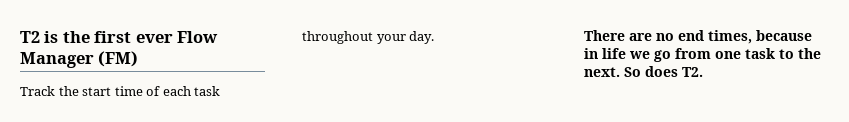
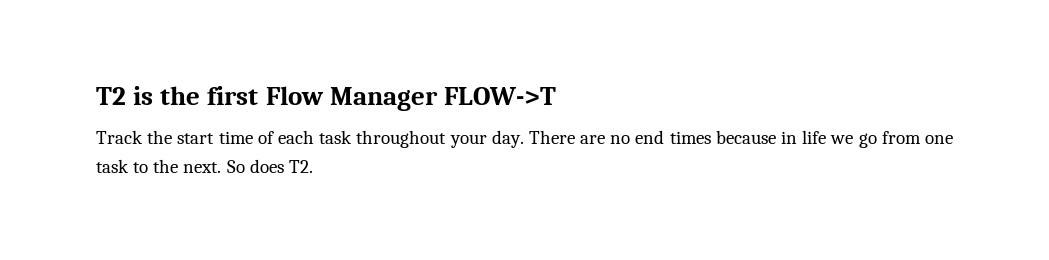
[135,34,173,43] ever -> (259, 95) none
[98,51,139,67] (FM) -> [443,87,556,105] FLOW->T
(435, 37) // -> (524, 139) none
[708,30,752,44] times, -> [669,131,711,144] times

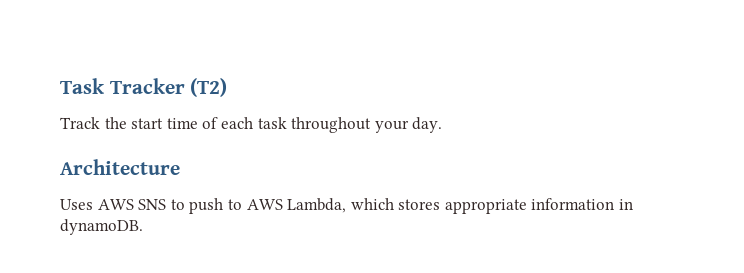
[96,86,556,111] T2 is the first Flow Manager FLOW->T -> [60,78,228,97] Task Tracker (T2)
[528,130,953,148] [96,159,313,173] There are no end times because in life we go from one task to the next. So does T2. -> [60,159,180,175] [60,198,634,214] [60,219,143,235] // Architecture // Uses AWS SNS to push to AWS Lambda, which stores appropriate information in dynamoDB.

